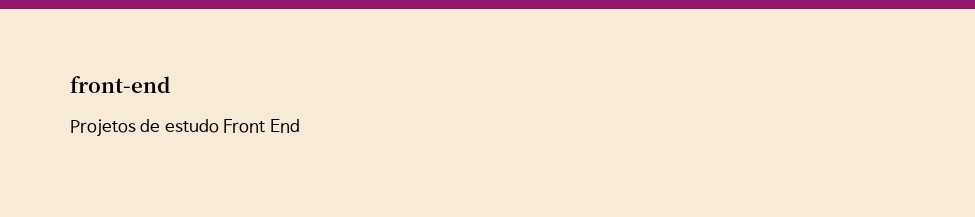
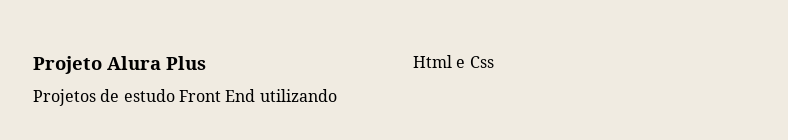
[70,76,170,93] front-end -> [33,56,206,74] Projeto Alura Plus
(300, 126) none -> [259,89,337,102] [413,55,494,68] utilizando Html e Css

